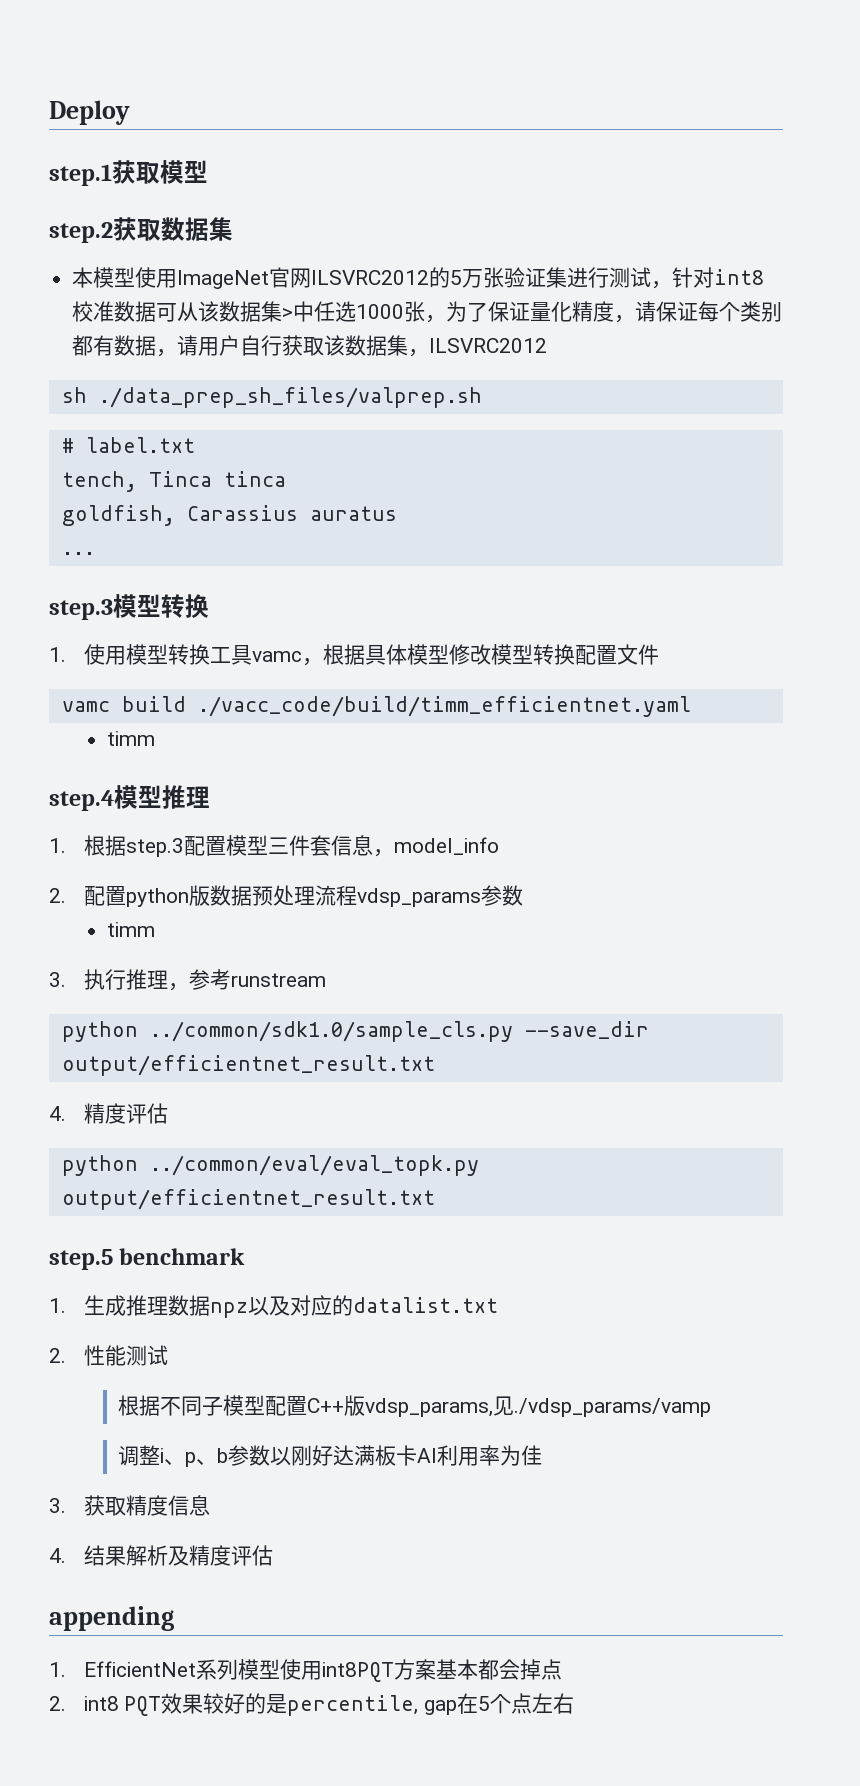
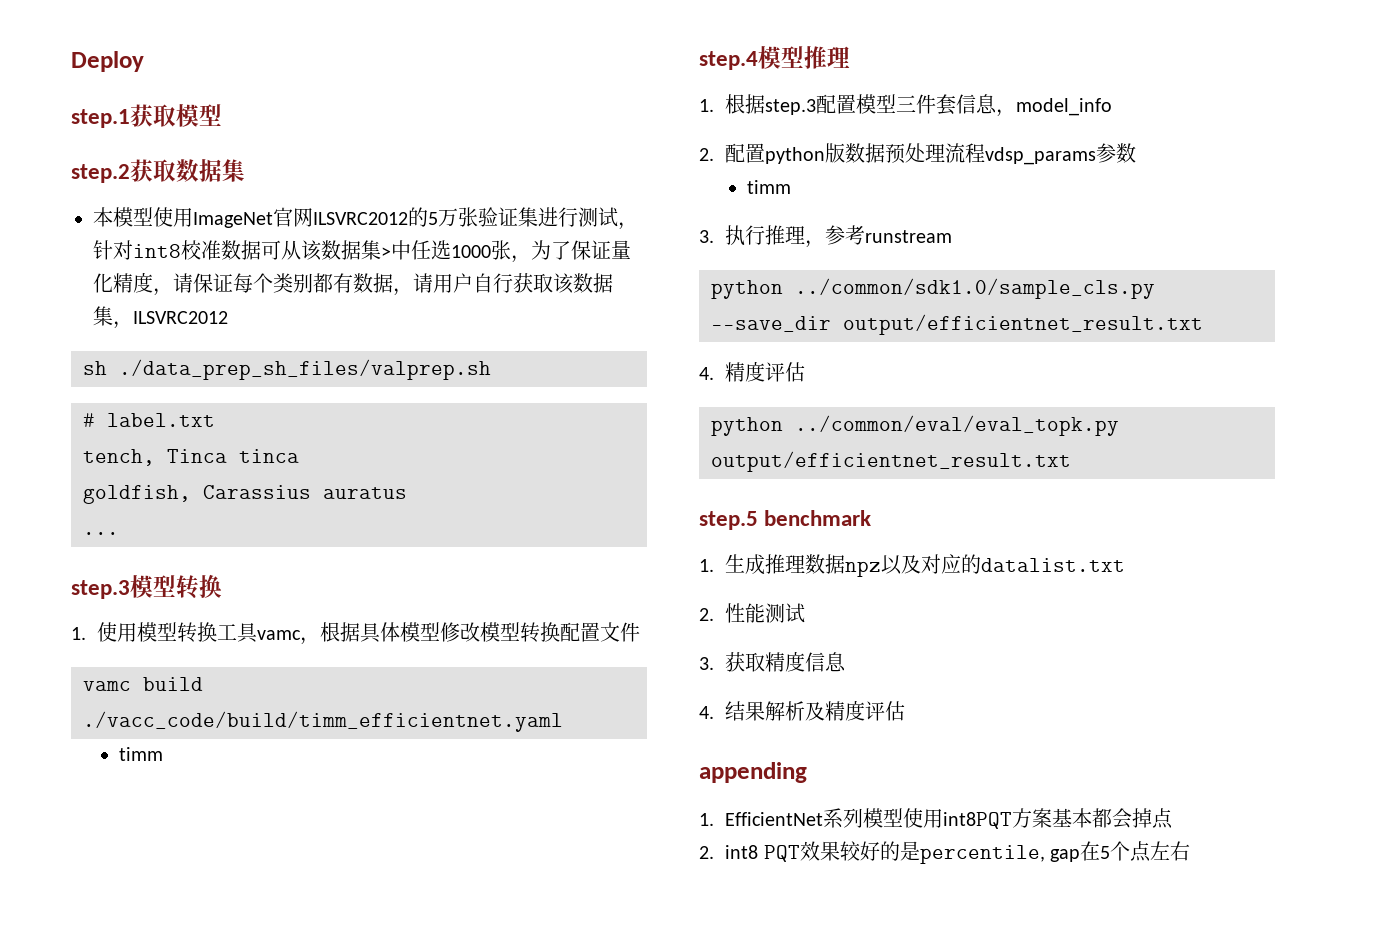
[118,1395,712,1417] [118,1445,543,1467] // 根据不同子模型配置C++版vdsp_params,见./vdsp_params/vamp // 调整i、p、b参数以刚好达满板卡AI利用率为佳 -> (806, 613) none

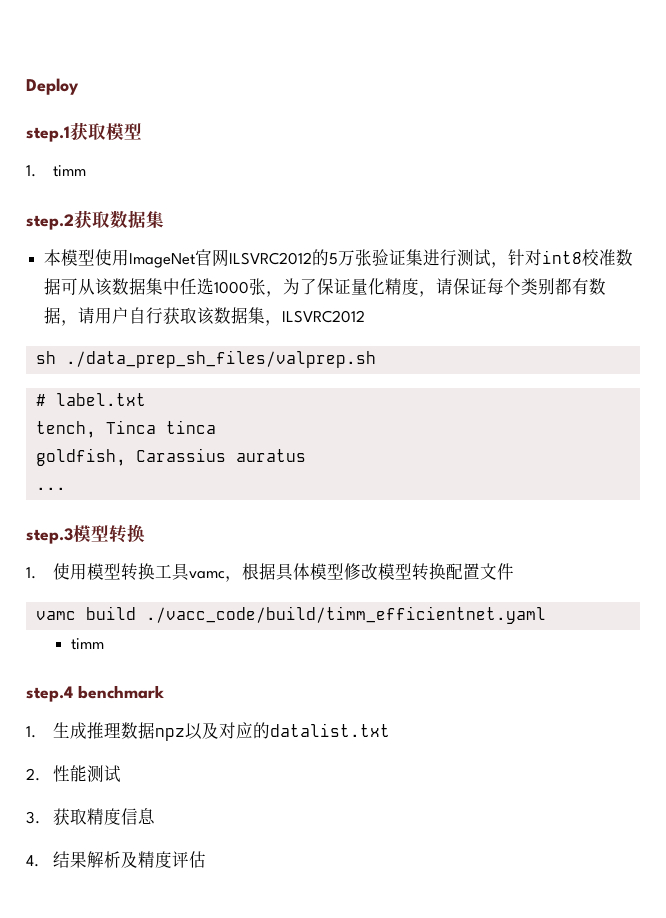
(222, 115) none -> [26,165,86,177] // 1. timm
[381,247,391,258] > -> (164, 286) none
[758,46,850,69] [699,94,1113,117] [699,143,1137,165] [747,180,792,194] [699,225,953,248] [711,278,1155,299] [711,314,1203,335] [699,361,806,382] [711,415,1119,436] [711,451,1071,472] [699,511,758,530] 模型推理 // 1.根据step.3配置模型三件套信息，model_info // 2.配置python版数据预处理流程vdsp_params参数 // timm // 3.执行推理，参考runstream // python ../common/sdk1.0/sample_cls.py --save_dir output/efficientnet_result.txt // 4.精度评估 // python ../common/eval/eval_topk.py output/efficientnet_result.txt // step.5 -> (73, 694) none
[699,762,807,783] [699,808,1174,829] [699,841,1191,864] // appending // 1. EfficientNet系列模型使用int8PQT方案基本都会掉点 // 2. int8 PQT效果较好的是percentile, gap在5个点左右 -> (206, 859) none

